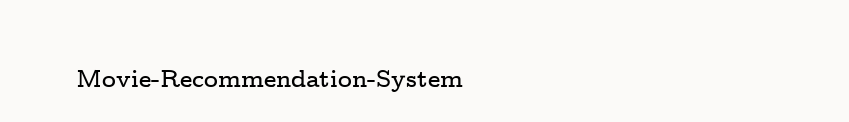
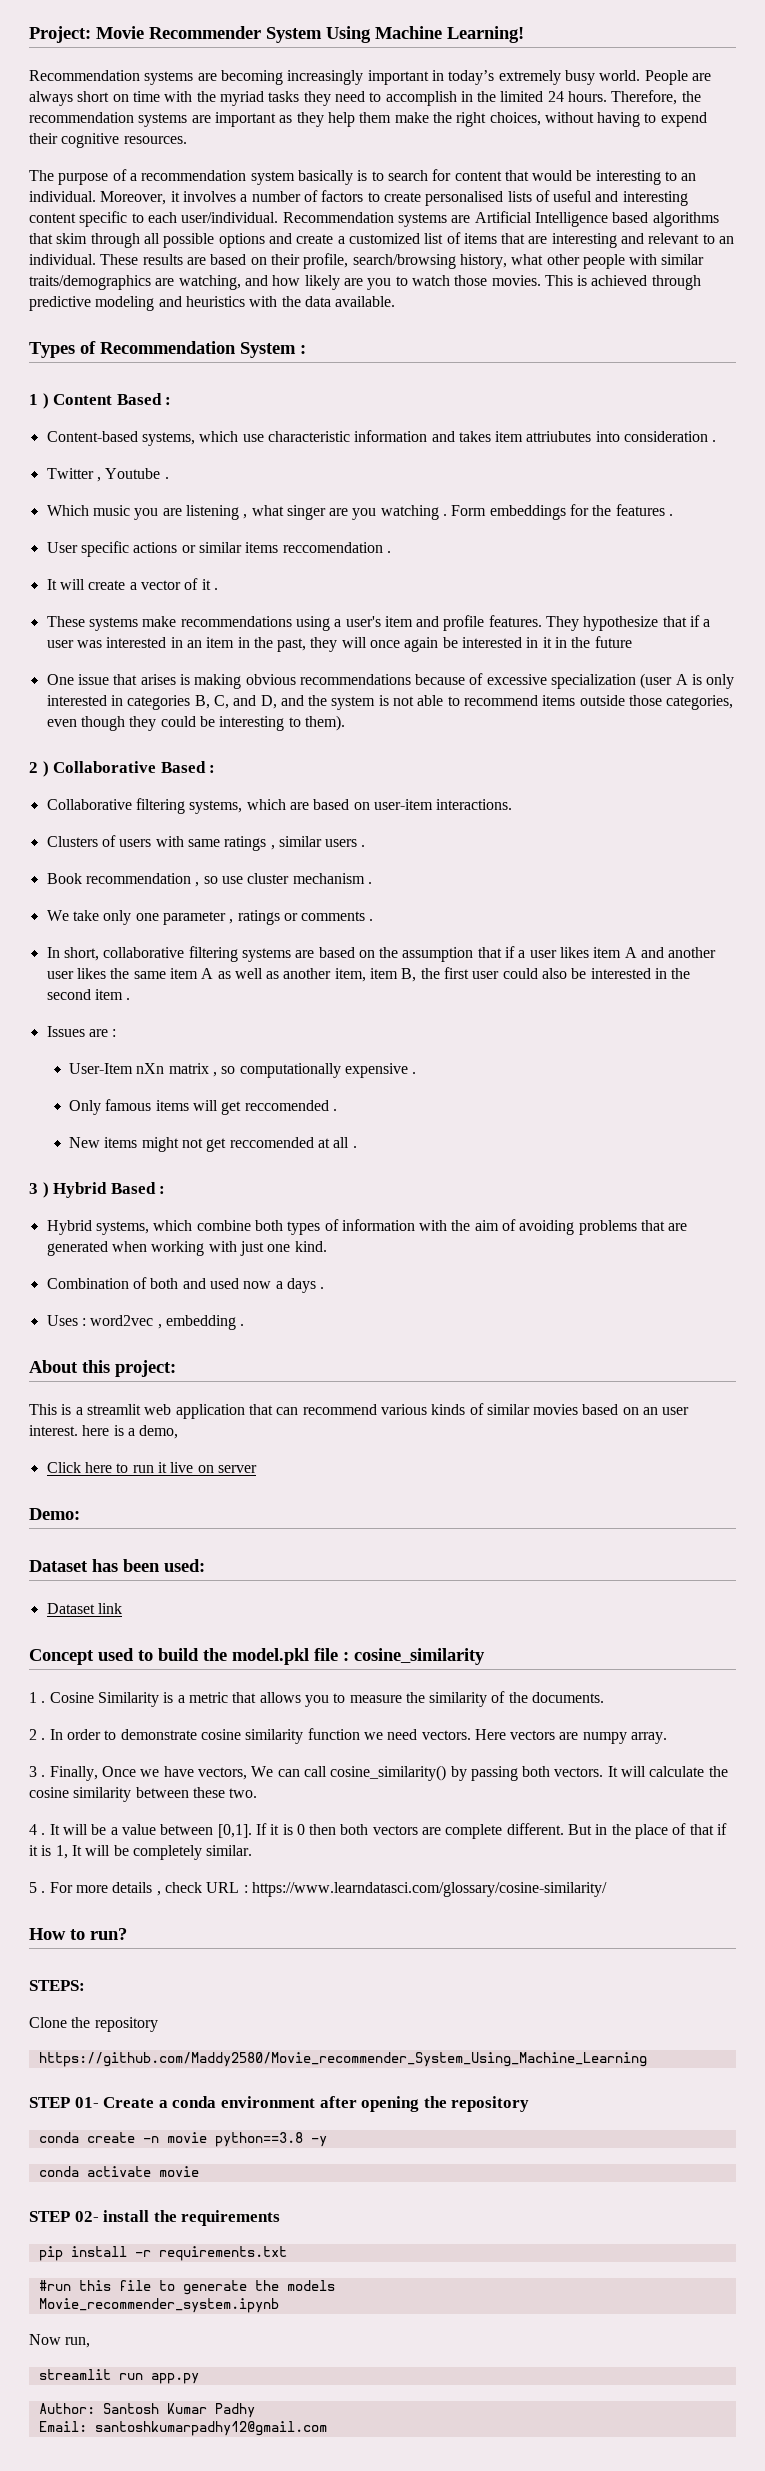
[76,69,463,92] Movie-Recommendation-System -> [29,26,524,43] [29,70,711,85] [29,90,701,106] [29,112,707,127] [29,133,187,148] [29,169,697,185] [29,190,688,206] [29,211,719,227] [29,232,735,248] [29,253,705,269] [29,275,701,290] [29,296,396,311] [29,341,306,358] [29,393,172,409] [46,430,717,446] [46,468,169,482] [46,504,674,520] [46,541,391,557] [46,578,218,590] [46,615,711,631] [46,636,632,652] [46,673,735,689] [46,695,734,710] [46,715,345,731] [29,761,216,777] [46,798,513,814] [46,835,366,851] [46,873,372,887] [46,910,374,925] [46,946,717,962] [46,967,691,982] [46,989,131,1000] [46,1026,117,1037] [69,1063,417,1078] [69,1099,337,1115] [69,1137,357,1152] [29,1182,166,1198] [46,1219,688,1235] [46,1241,327,1256] [46,1277,325,1293] [46,1315,245,1330] [29,1360,176,1377] [29,1403,690,1419] [29,1425,179,1439] [46,1462,257,1473] [29,1508,80,1520] [29,1559,205,1572] [46,1603,122,1614] [29,1648,485,1665] [29,1691,605,1707] [29,1728,668,1744] [29,1765,728,1781] [29,1787,258,1802] [29,1823,728,1839] [29,1845,253,1860] [29,1882,607,1897] [29,1928,127,1940] [29,1980,85,1991] [29,2017,158,2032] [38,2052,647,2067] [29,2096,530,2112] [38,2132,327,2147] [38,2166,199,2177] [29,2210,281,2226] [38,2246,287,2261] [38,2280,335,2295] [38,2298,279,2313] [29,2334,91,2348] [38,2369,199,2384] [38,2403,255,2418] [38,2421,327,2436] Project: Movie Recommender System Using Machine Learning! // Recommendation systems are becoming increasingly important in today’s extremely busy world. People are always short on time with the myriad tasks they need to accomplish in the limited 24 hours. Therefore, the recommendation systems are important as they help them make the right choices, without having to expend their cognitive resources. // The purpose of a recommendation system basically is to search for content that would be interesting to an individual. Moreover, it involves a number of factors to create personalised lists of useful and interesting content specific to each user/individual. Recommendation systems are Artificial Intelligence based algorithms that skim through all possible options and create a customized list of items that are interesting and relevant to an individual. These results are based on their profile, search/browsing history, what other people with similar traits/demographics are watching, and how likely are you to watch those movies. This is achieved through predictive modeling and heuristics with the data available. // Types of Recommendation System : // 1 ) Content Based : // Content-based systems, which use characteristic information and takes item attriubutes into consideration . // Twitter , Youtube . // Which music you are listening , what singer are you watching . Form embeddings for the features . // User specific actions or similar items reccomendation . // It will create a vector of it . // These systems make recommendations using a user's item and profile features. They hypothesize that if a user was interested in an item in the past, they will once again be interested in it in the future // One issue that arises is making obvious recommendations because of excessive specialization (user A is only interested in categories B, C, and D, and the system is not able to recommend items outside those categories, even though they could be interesting to them). // 2 ) Collaborative Based : // Collaborative filtering systems, which are based on user-item interactions. // Clusters of users with same ratings , similar users . // Book recommendation , so use cluster mechanism . // We take only one parameter , ratings or comments . // In short, collaborative filtering systems are based on the assumption that if a user likes item A and another user likes the same item A as well as another item, item B, the first user could also be interested in the second item . // Issues are : // User-Item nXn matrix , so computationally expensive . // Only famous items will get reccomended . // New items might not get reccomended at all . // 3 ) Hybrid Based : // Hybrid systems, which combine both types of information with the aim of avoiding problems that are generated when working with just one kind. // Combination of both and used now a days . // Uses : word2vec , embedding . // About this project: // This is a streamlit web application that can recommend various kinds of similar movies based on an user interest. here is a demo, // Click here to run it live on server // Demo: // Dataset has been used: // Dataset link // Concept used to build the model.pkl file : cosine_similarity // 1 . Cosine Similarity is a metric that allows you to measure the similarity of the documents. // 2 . In order to demonstrate cosine similarity function we need vectors. Here vectors are numpy array. // 3 . Finally, Once we have vectors, We can call cosine_similarity() by passing both vectors. It will calculate the cosine similarity between these two. // 4 . It will be a value between [0,1]. If it is 0 then both vectors are complete different. But in the place of that if it is 1, It will be completely similar. // 5 . For more details , check URL : https://www.learndatasci.com/glossary/cosine-similarity/ // How to run? // STEPS: // Clone the repository // https://github.com/Maddy2580/Movie_recommender_System_Using_Machine_Learning // STEP 01- Create a conda environment after opening the repository // conda create -n movie python==3.8 -y // conda activate movie // STEP 02- install the requirements // pip install -r requirements.txt // #run this file to generate the models // Movie_recommender_system.ipynb // Now run, // streamlit run app.py // Author: Santosh Kumar Padhy // Email: santoshkumarpadhy12@gmail.com

